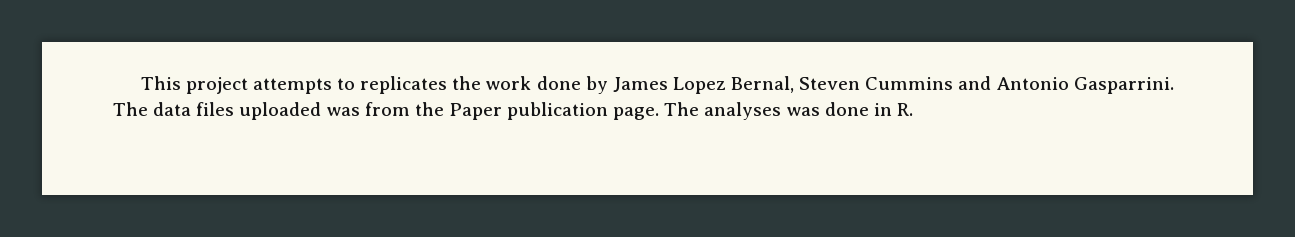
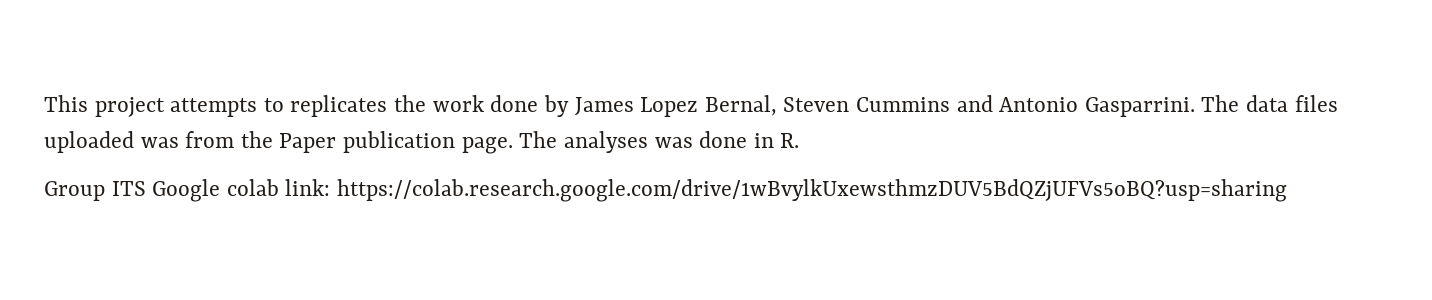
(913, 109) none -> [44,179,1288,202] // Group ITS Google colab link: https://colab.research.google.com/drive/1wBvylkUxewsthmzDUV5BdQZjUFVs5oBQ?usp=sharing

